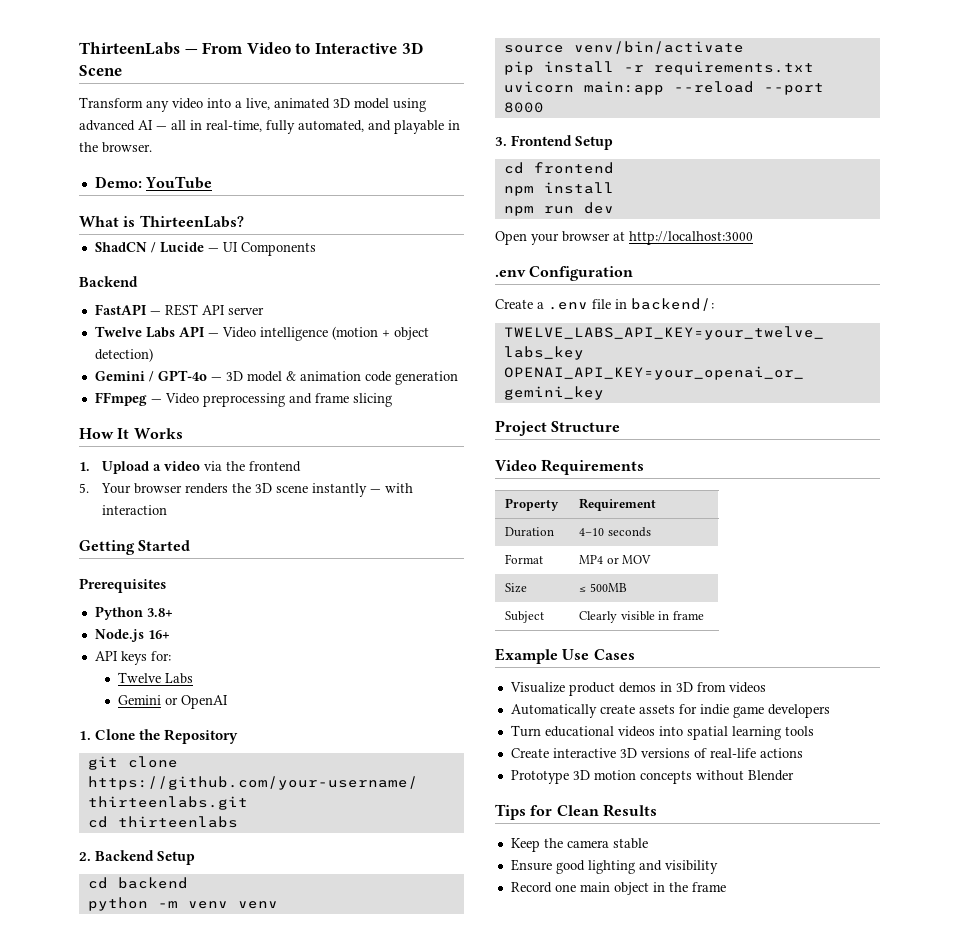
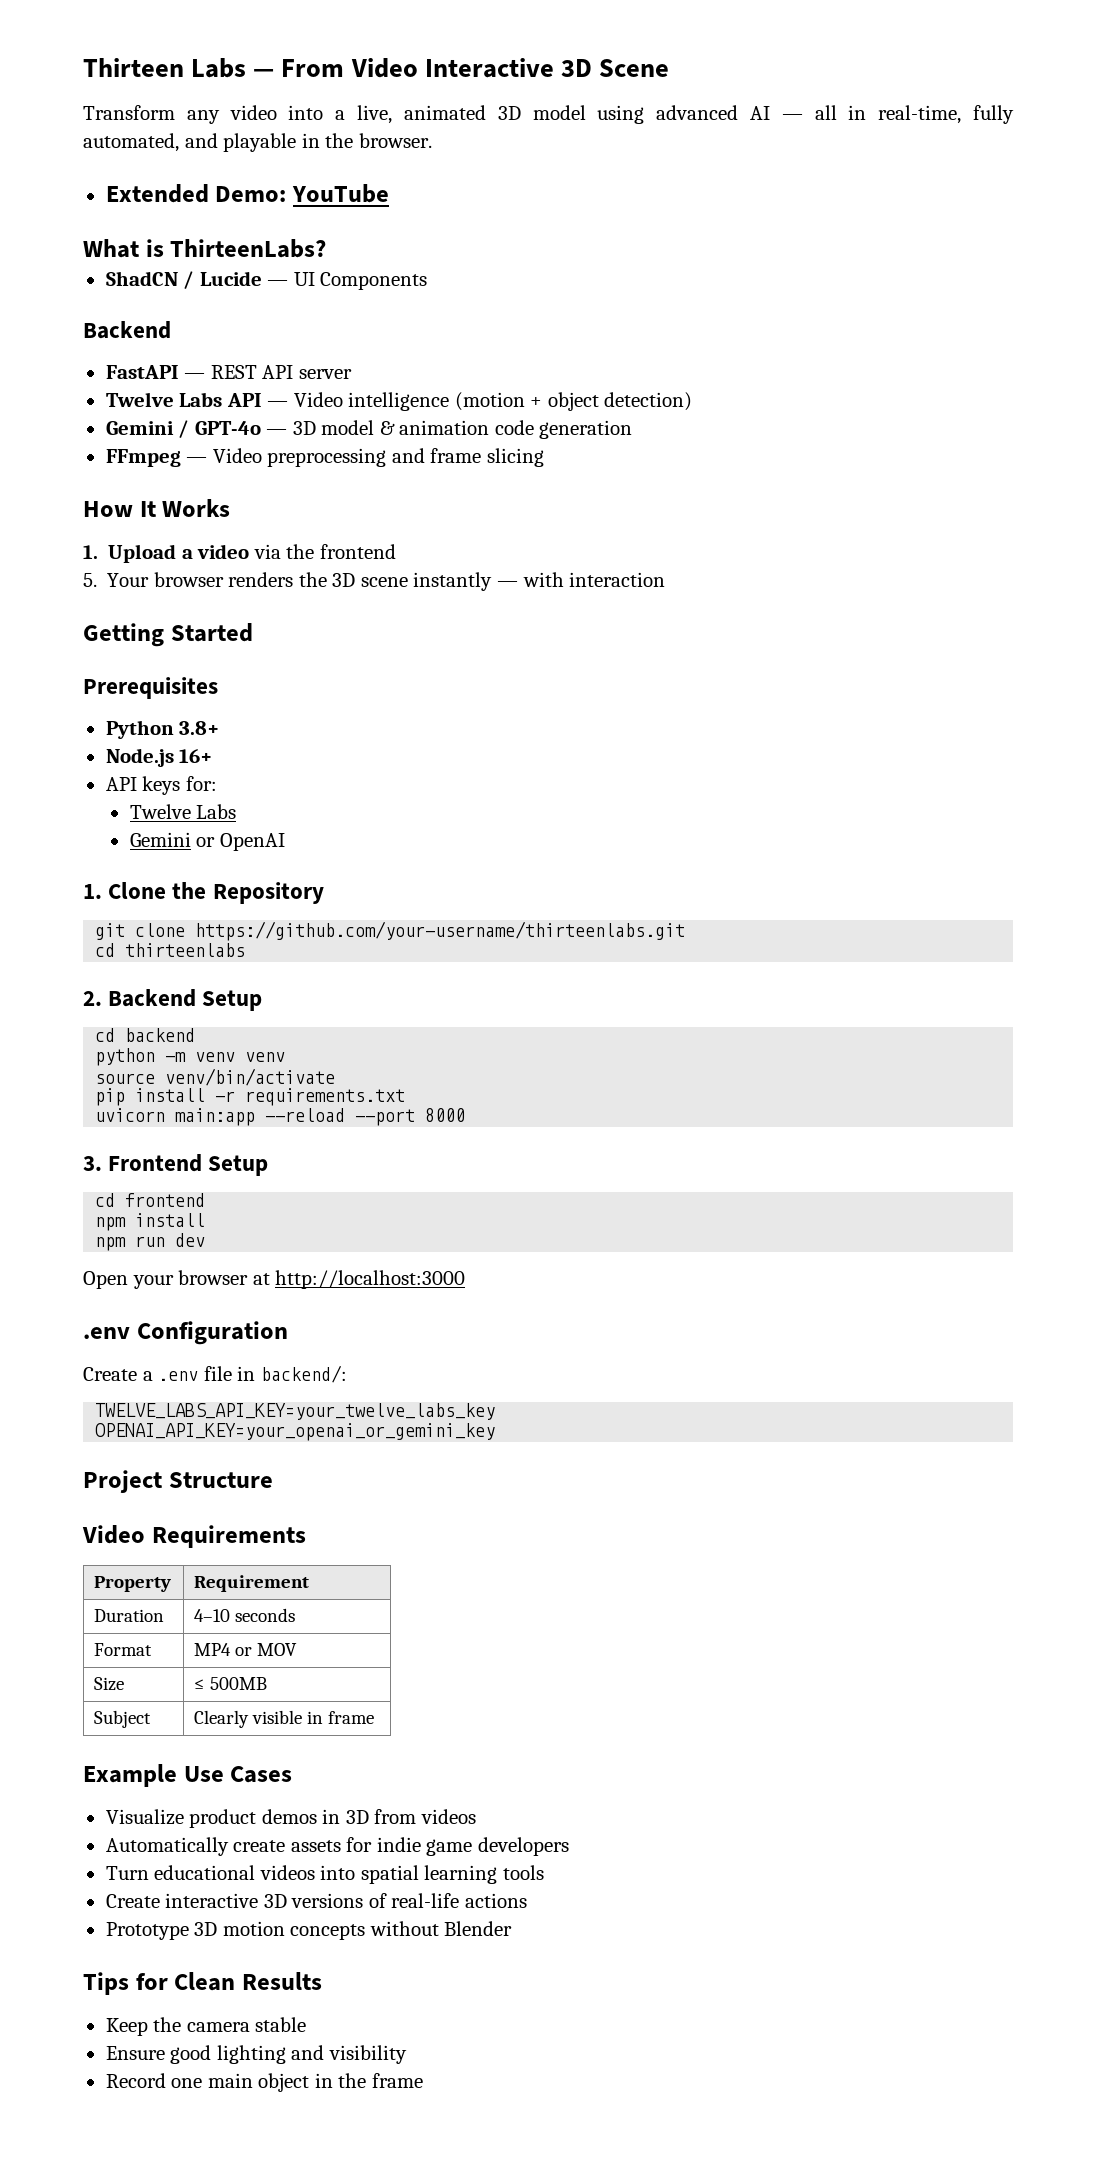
[79,42,180,55] ThirteenLabs -> [83,58,247,78] Thirteen Labs
[295,43,311,54] to -> (418, 68) none
(152, 147) none -> [105,184,209,203] Extended

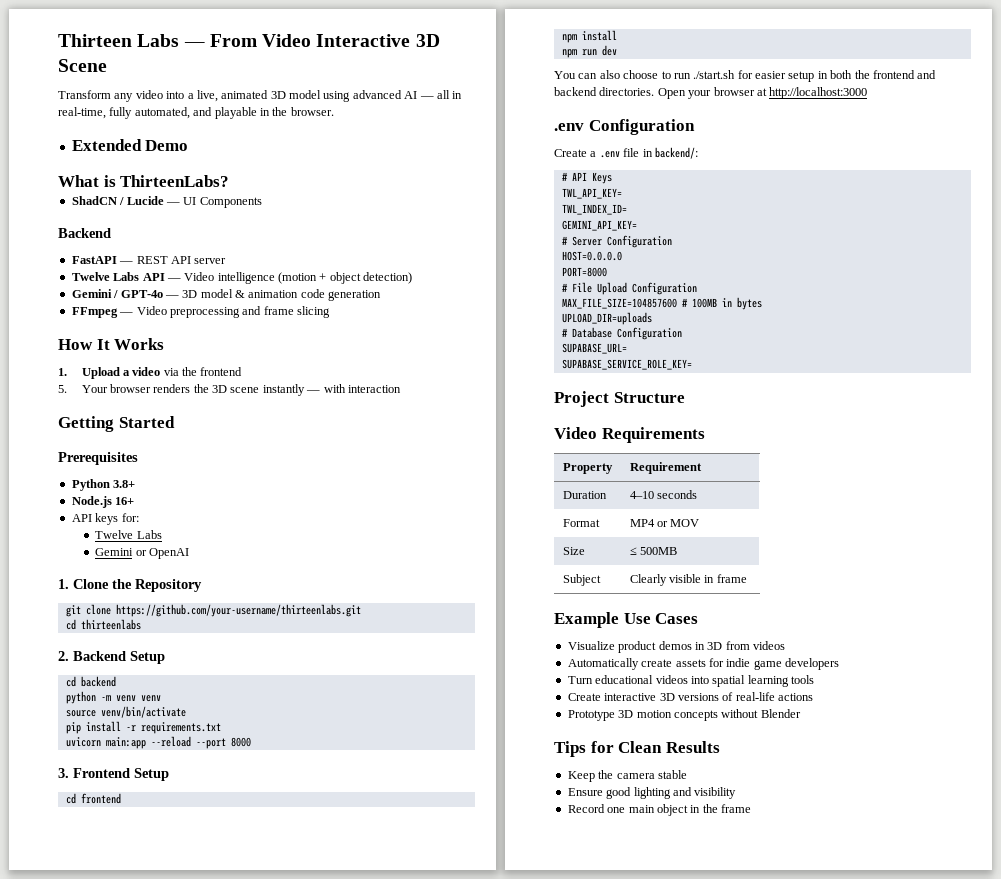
[215,184,389,203] Demo: YouTube -> [145,140,189,151] Demo
(206, 1240) none -> [554,70,937,82] [554,87,655,96] You can also choose to run ./start.sh for easier setup in both the frontend and backend directories.
[95,1403,496,1420] [95,1423,496,1441] TWELVE_LABS_API_KEY=your_twelve_labs_key // OPENAI_API_KEY=your_openai_or_gemini_key -> [561,172,612,184] [561,188,622,199] [561,204,627,215] [561,220,637,231] [561,235,672,248] [561,251,622,261] [561,267,607,277] [561,282,697,295] [561,297,762,310] [561,312,652,325] [561,327,682,340] [561,343,627,354] [561,359,692,370] # API Keys // TWL_API_KEY= // TWL_INDEX_ID= // GEMINI_API_KEY= // # Server Configuration // HOST=0.0.0.0 // PORT=8000 // # File Upload Configuration // MAX_FILE_SIZE=104857600 # 100MB in bytes // UPLOAD_DIR=uploads // # Database Configuration // SUPABASE_URL= // SUPABASE_SERVICE_ROLE_KEY=

